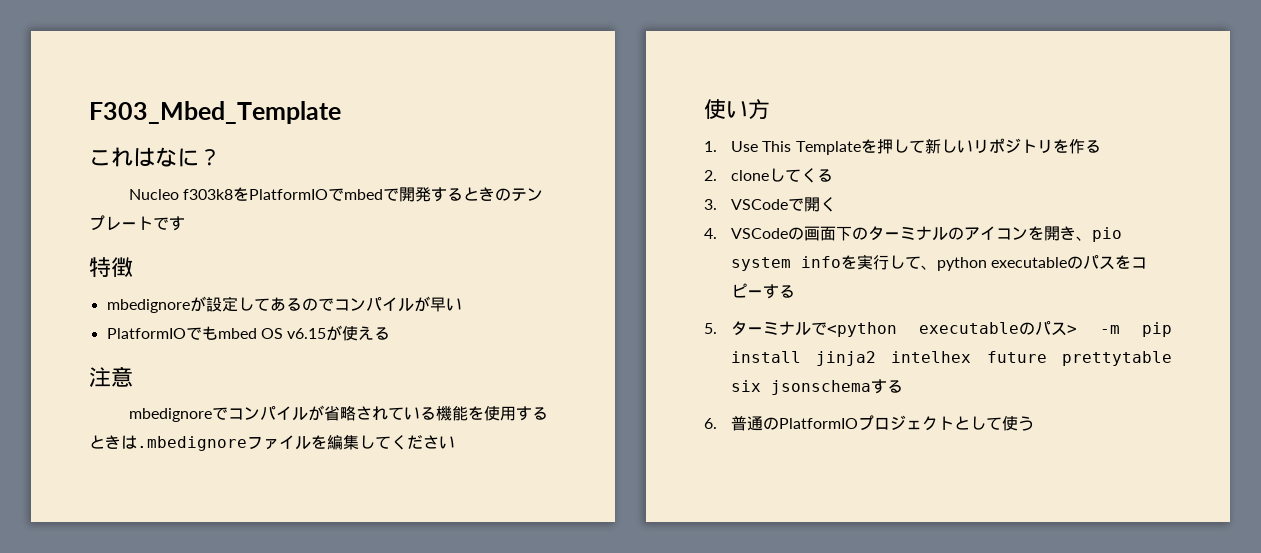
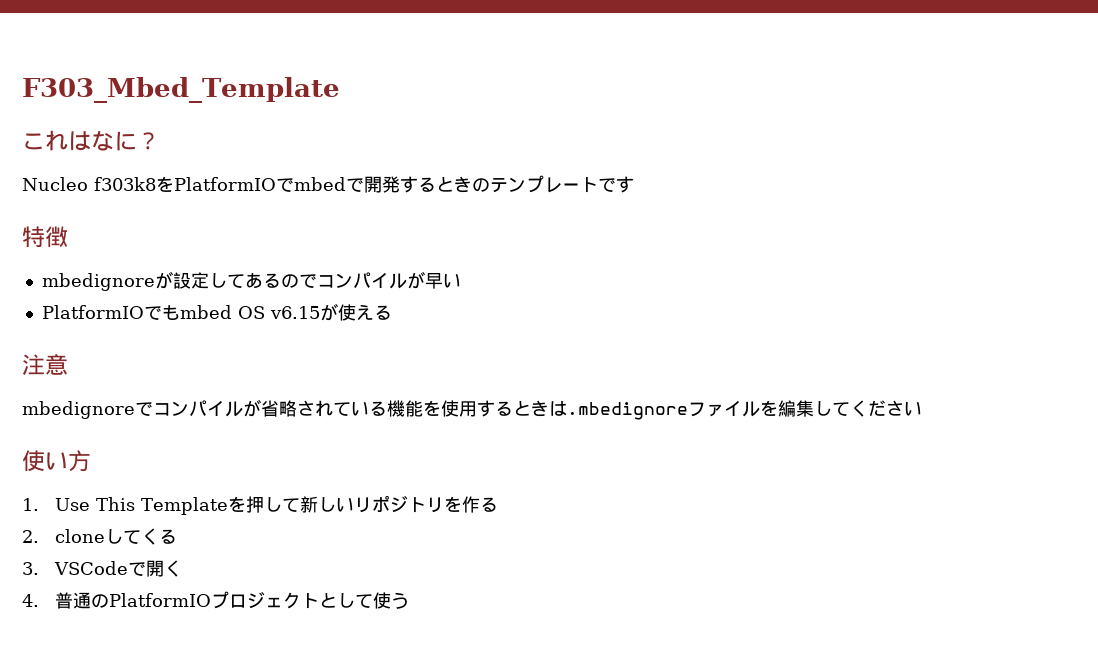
[730,226,1122,242] [730,254,1148,271] [730,283,795,299] [704,321,1172,337] [730,351,1172,366] [730,379,903,395] [704,418,717,429] VSCodeの画面下のターミナルのアイコンを開き、pio system infoを実行して、python executableのパスをコピーする // 5.ターミナルで<python executableのパス> -m pip install jinja2 intelhex future prettytable six jsonschemaする // 6. -> (39, 600) none

